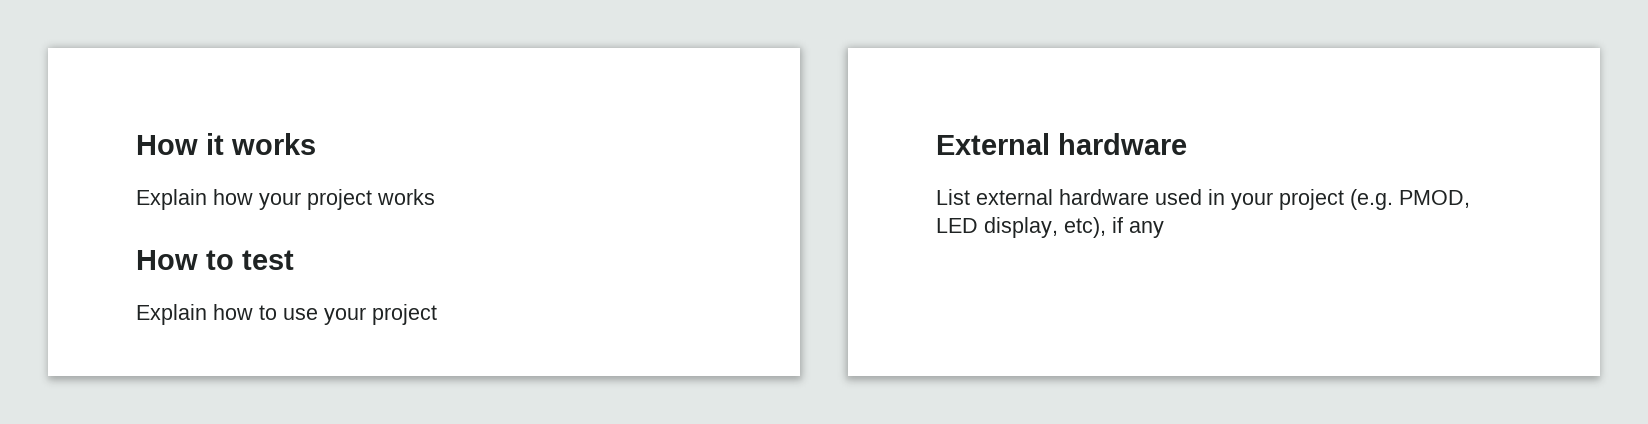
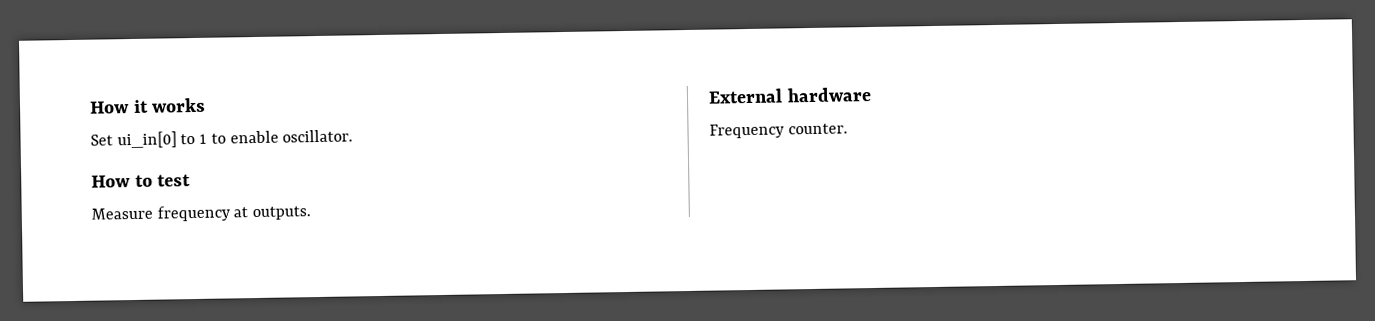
[136,189,435,210] [136,250,294,270] [136,304,437,325] [936,133,1187,155] [936,189,1470,210] [936,217,1164,238] Explain how your project works // How to test // Explain how to use your project // External hardware // List external hardware used in your project (e.g. PMOD, LED display, etc), if any -> [90,129,354,149] [91,174,192,188] [91,205,312,222] [708,87,872,104] [709,123,848,139] Set ui_in[0] to 1 to enable oscillator. // How to test // Measure frequency at outputs. // External hardware // Frequency counter.

